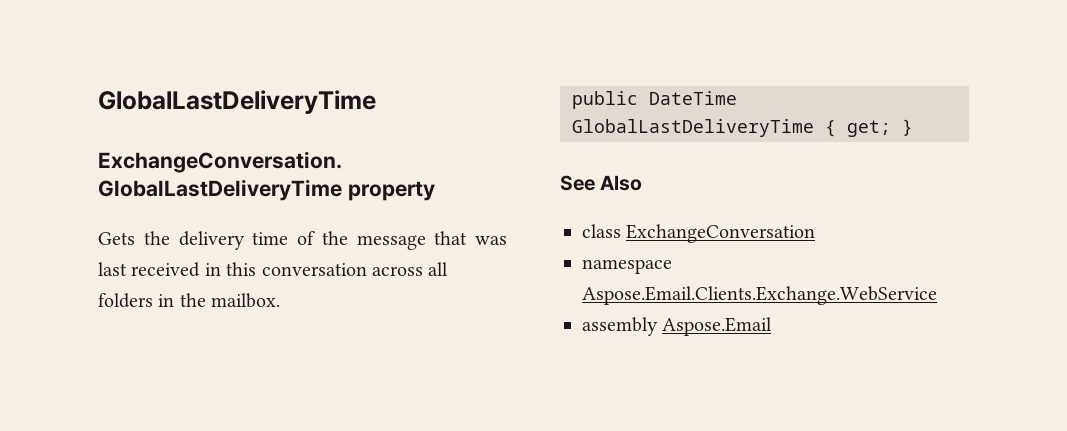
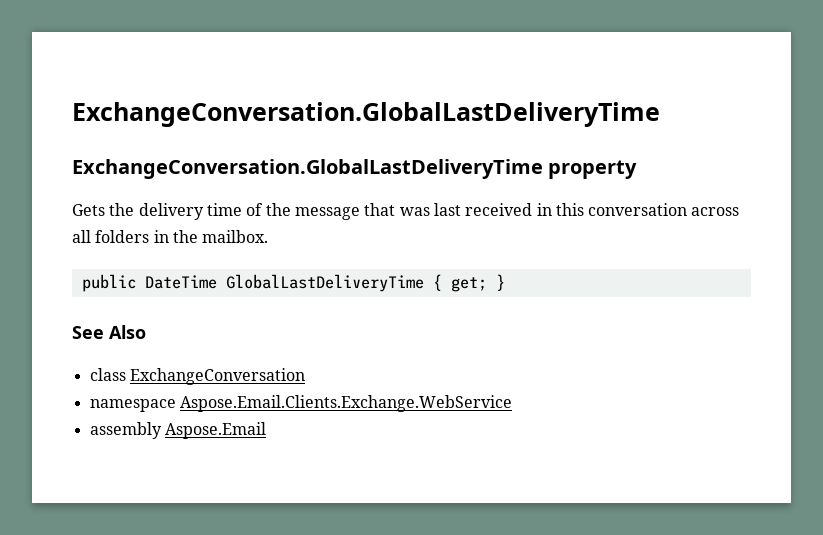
[98,90,376,114] GlobalLastDeliveryTime -> [72,102,660,127] ExchangeConversation.GlobalLastDeliveryTime

